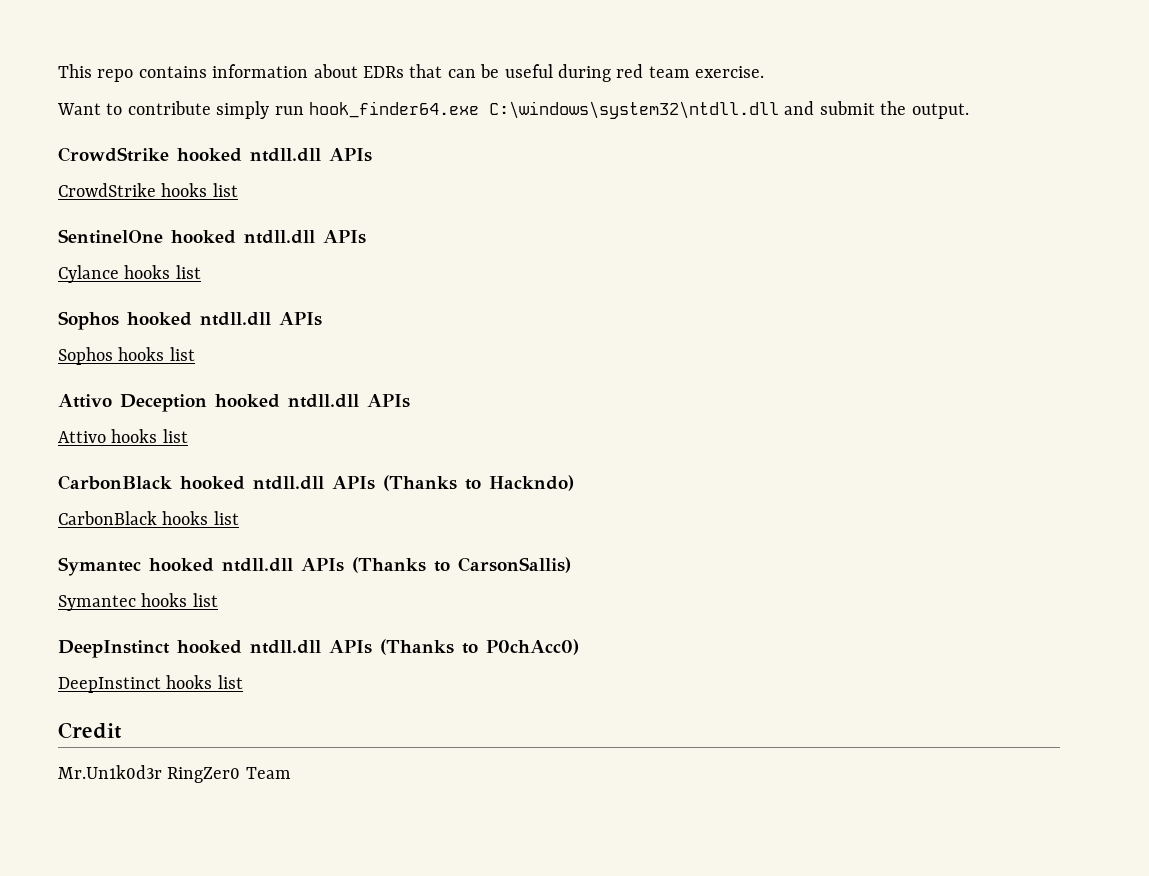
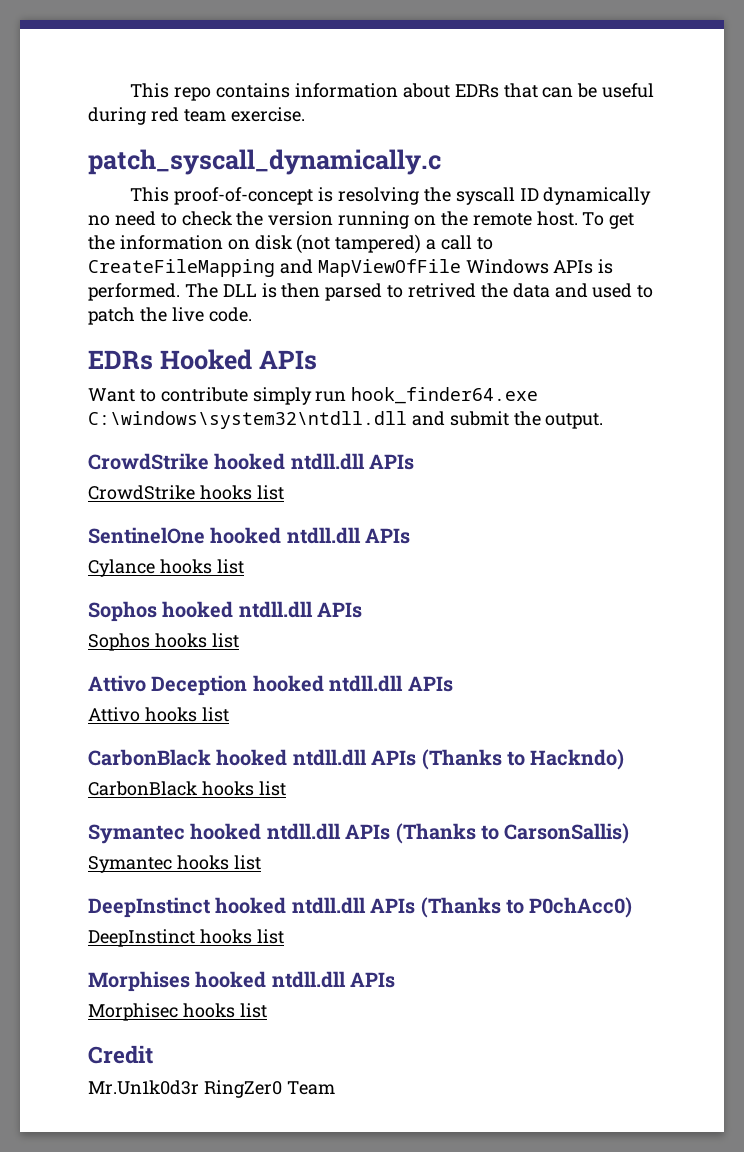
(765, 72) none -> [88,149,441,175] [130,187,652,205] [88,211,635,229] [88,234,493,254] [88,259,614,277] [88,283,654,301] [88,307,252,325] [88,349,317,370] // patch_syscall_dynamically.c // This proof-of-concept is resolving the syscall ID dynamically no need to check the version running on the remote host. To get the information on disk (not tampered) a call to CreateFileMapping and MapViewOfFile Windows APIs is performed. The DLL is then parsed to retrived the data and used to patch the live code. // EDRs Hooked APIs
(243, 682) none -> [88,971,396,992] [88,1003,267,1021] // Morphises hooked ntdll.dll APIs // Morphisec hooks list

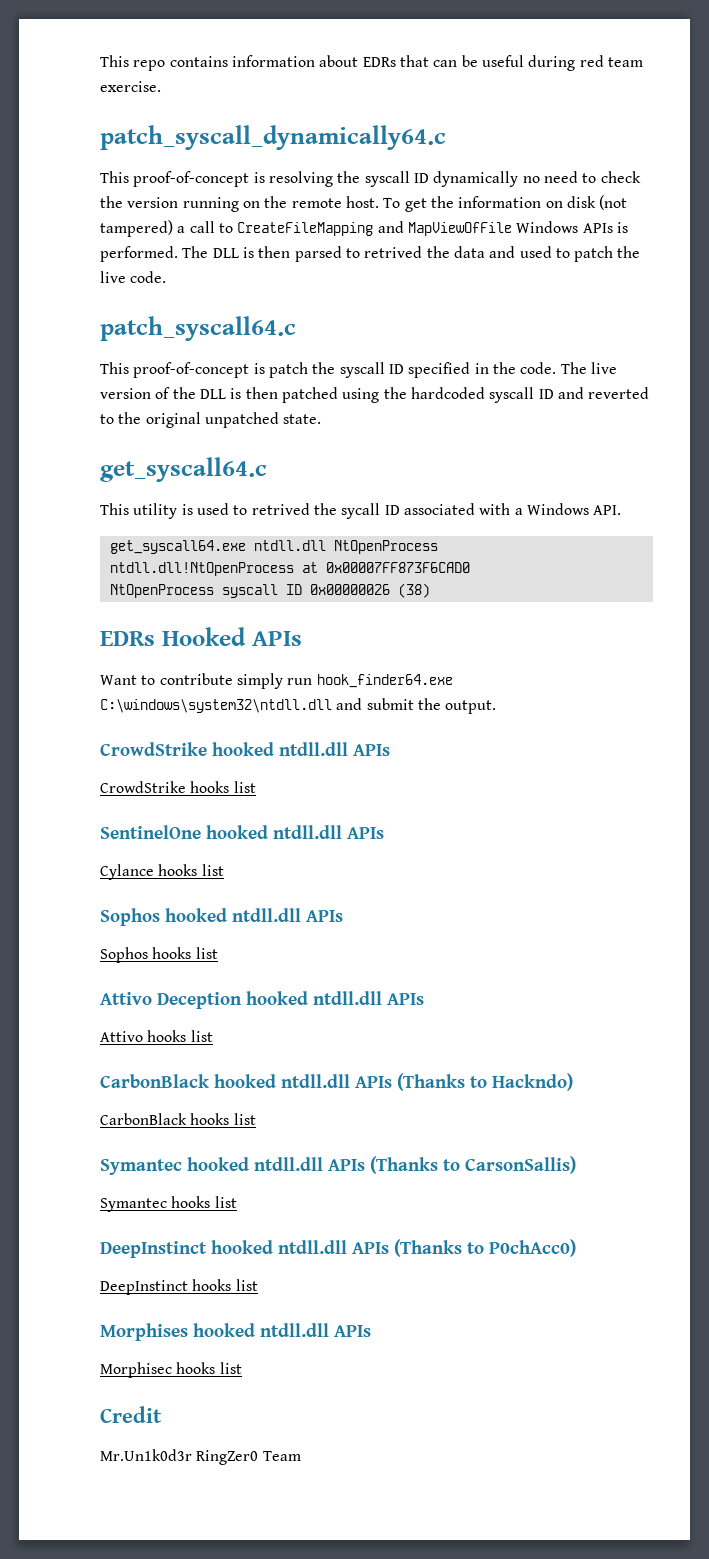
[88,149,441,175] patch_syscall_dynamically.c -> [100,125,446,150] patch_syscall_dynamically64.c
(252, 314) none -> [100,316,296,341] [100,362,617,378] [100,387,650,403] [100,412,322,428] [100,457,267,482] [100,503,622,519] [109,540,438,554] [109,562,470,576] [109,583,430,598] // patch_syscall64.c // This proof-of-concept is patch the syscall ID specified in the code. The live version of the DLL is then patched using the hardcoded syscall ID and reverted to the original unpatched state. // get_syscall64.c // This utility is used to retrived the sycall ID associated with a Windows API. // get_syscall64.exe ntdll.dll NtOpenProcess // ntdll.dll!NtOpenProcess at 0x00007FF873F6CAD0 // NtOpenProcess syscall ID 0x00000026 (38)

